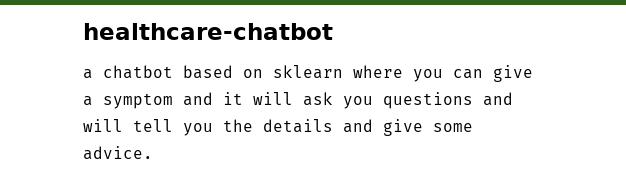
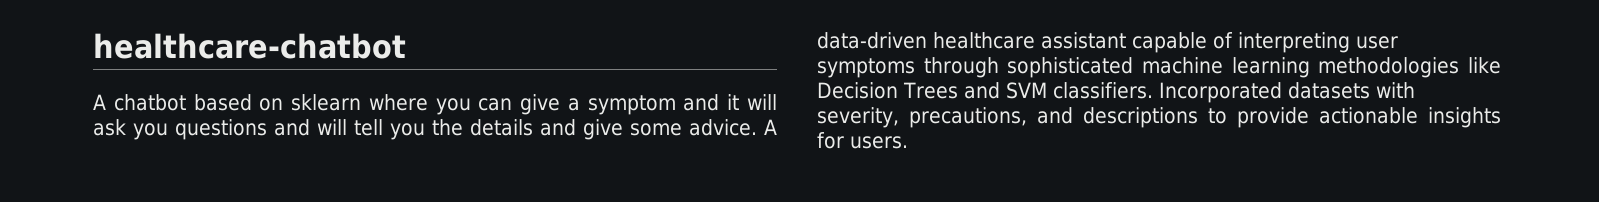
[83,69,93,79] a -> [93,94,106,110] A
(153, 153) none -> [764,119,777,135] [817,32,1398,53] [817,57,1502,78] [817,82,1415,103] [817,107,1501,128] [817,132,908,149] A data-driven healthcare assistant capable of interpreting user symptoms through sophisticated machine learning methodologies like Decision Trees and SVM classifiers. Incorporated datasets with severity, precautions, and descriptions to provide actionable insights for users.

